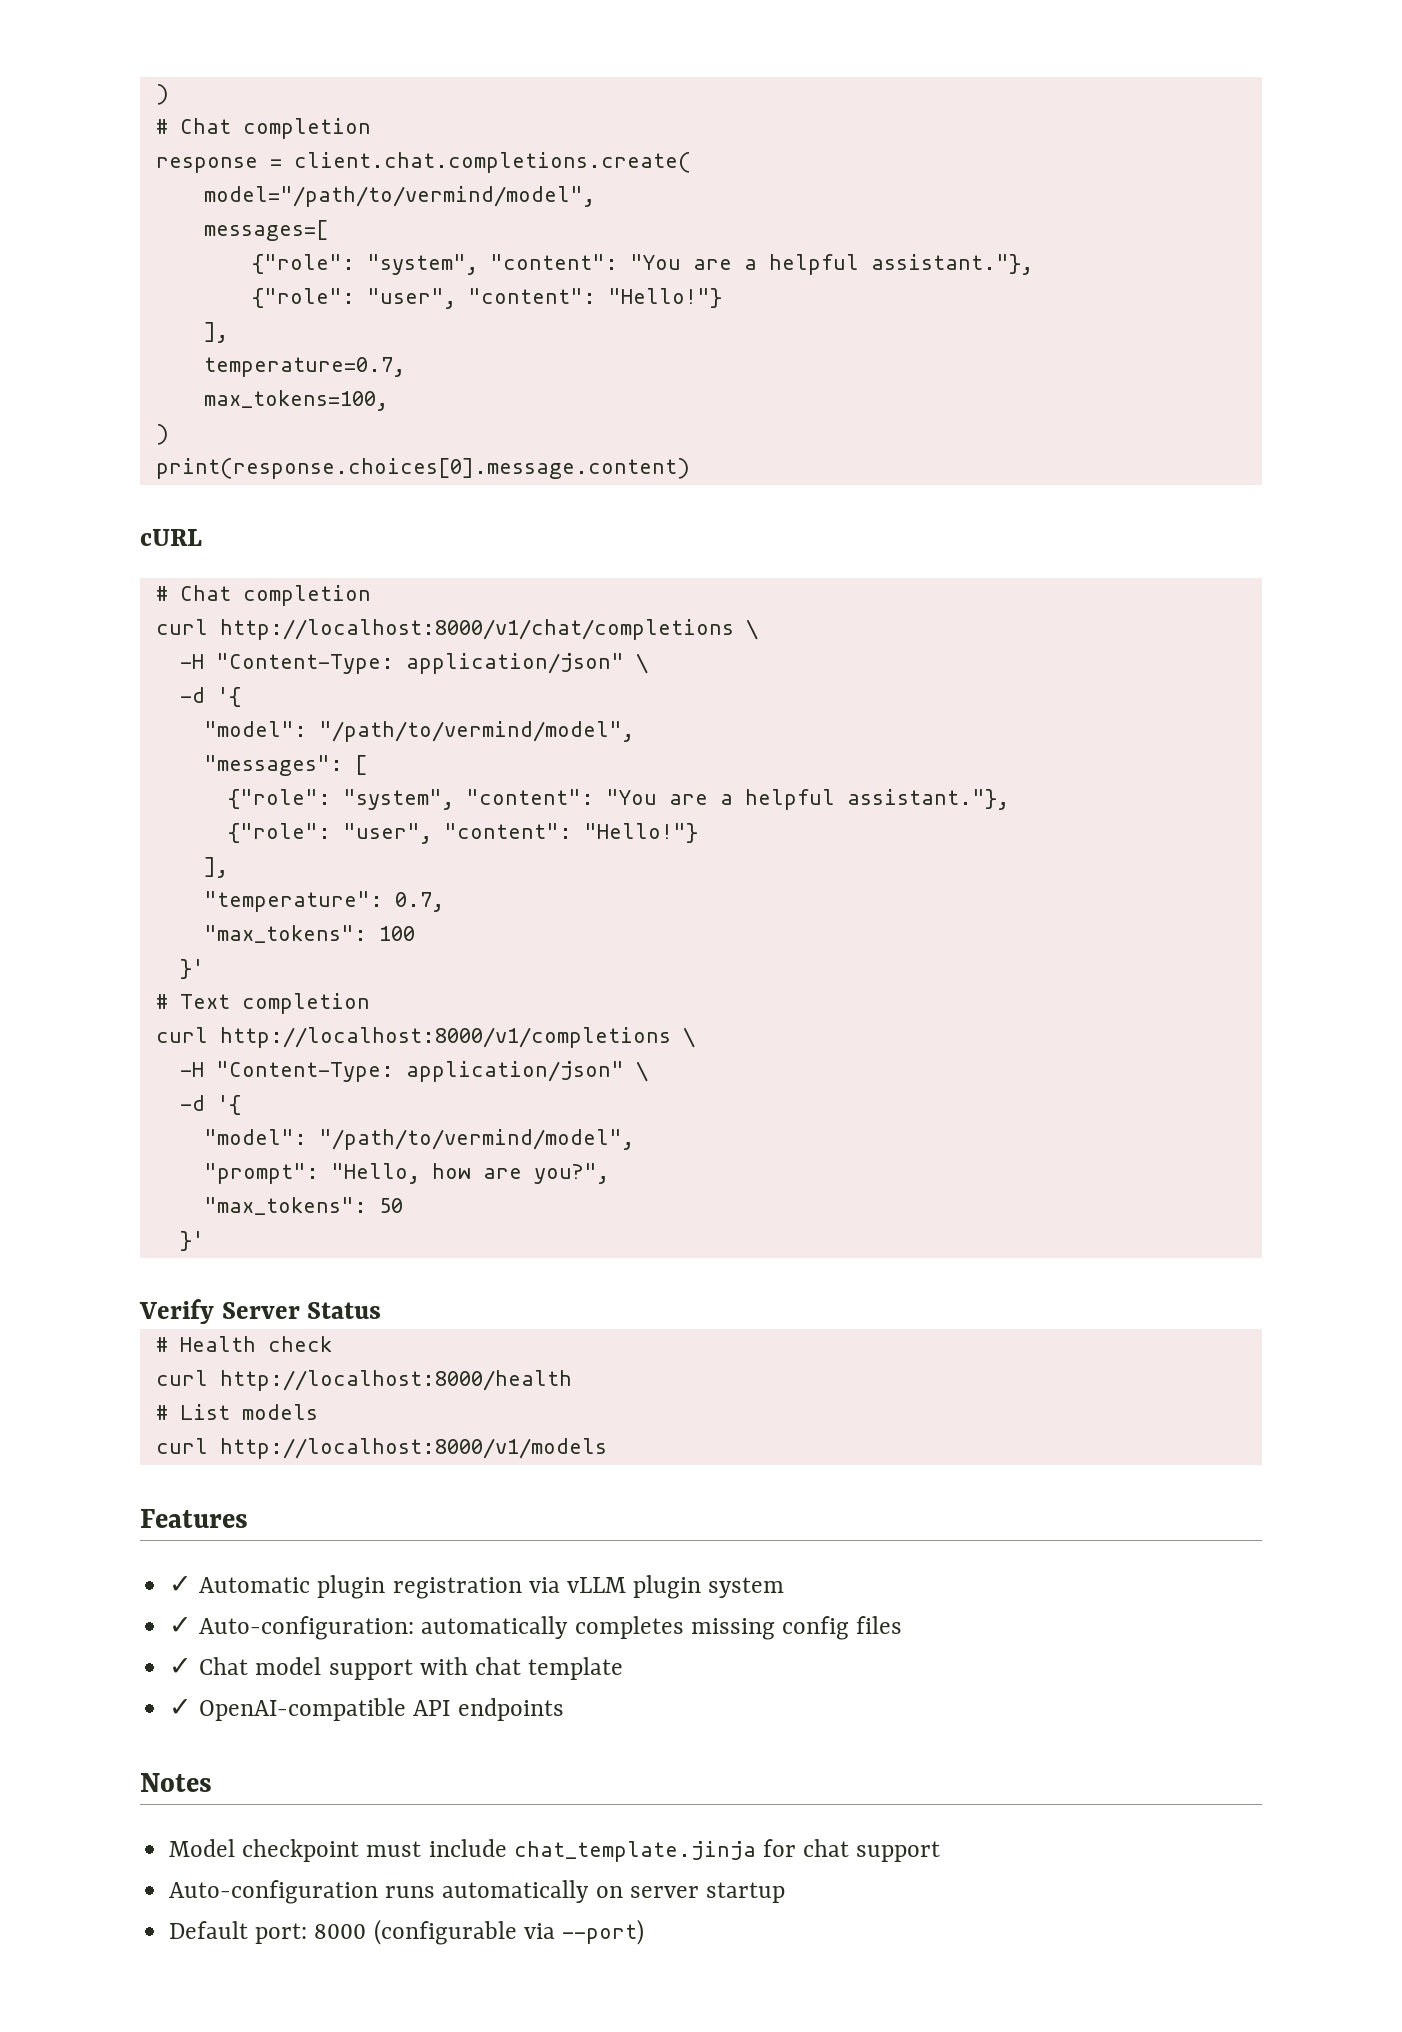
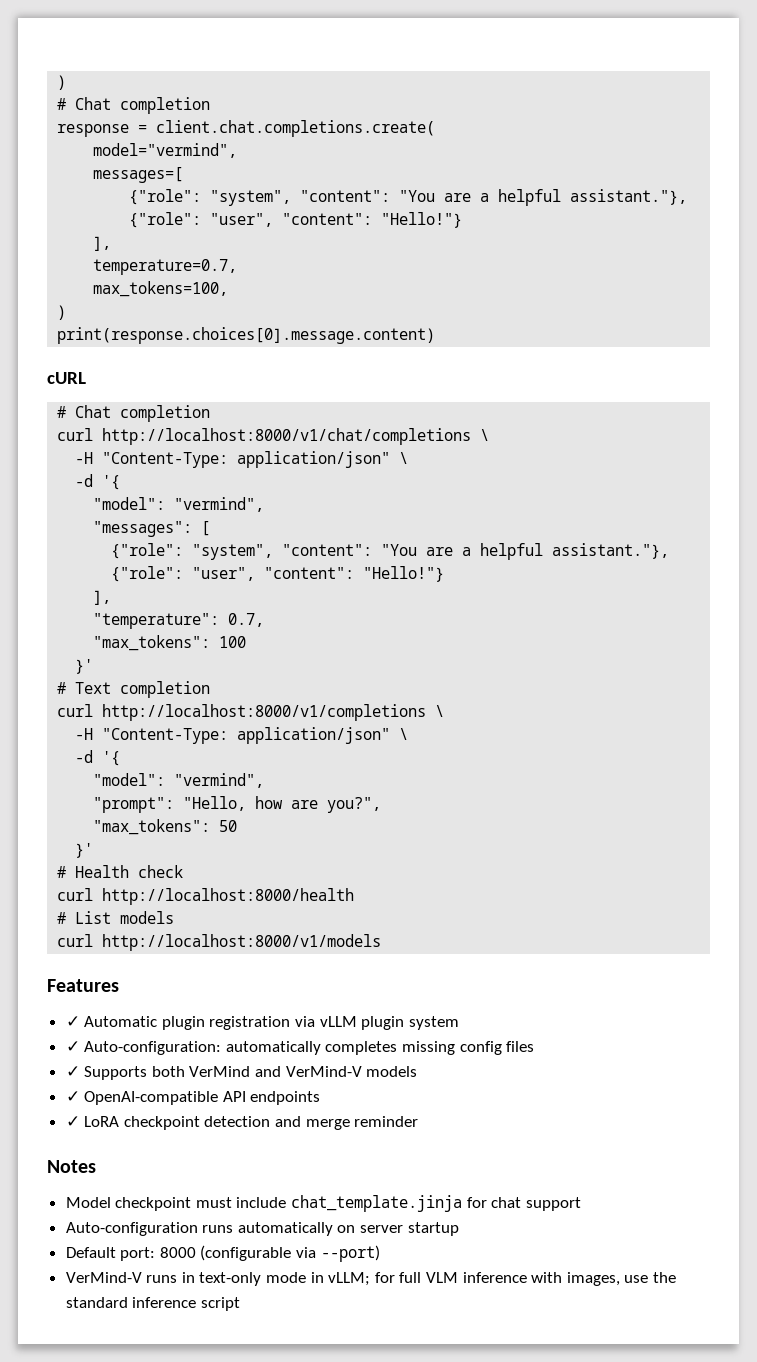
[203,186,595,207] model="/path/to/vermind/model", -> [93,143,238,158] model="vermind",
[318,721,634,742] "/path/to/vermind/model", -> [174,497,265,512] "vermind",
[318,1129,634,1150] "/path/to/vermind/model", -> [174,773,265,788] "vermind",
[139,1299,382,1324] // Verify Server Status -> (94, 850) none
[199,1657,624,1680] [169,1698,564,1721] Chat model support with chat template // ✓ OpenAI-compatible API endpoints -> [84,1066,418,1080] [65,1091,321,1105] [65,1116,419,1130] Supports both VerMind and VerMind-V models // ✓ OpenAI-compatible API endpoints // ✓ LoRA checkpoint detection and merge reminder
(644, 1932) none -> [65,1272,676,1286] [65,1297,240,1311] // VerMind-V runs in text-only mode in vLLM; for full VLM inference with images, use the standard inference script

